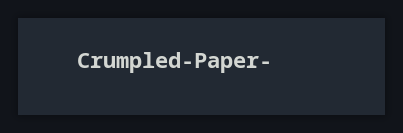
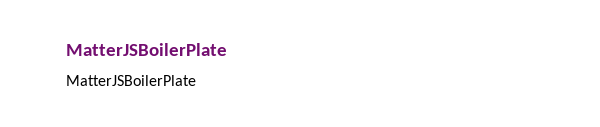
[77,52,272,73] Crumpled-Paper- -> [66,43,227,56] [66,75,196,86] MatterJSBoilerPlate // MatterJSBoilerPlate

